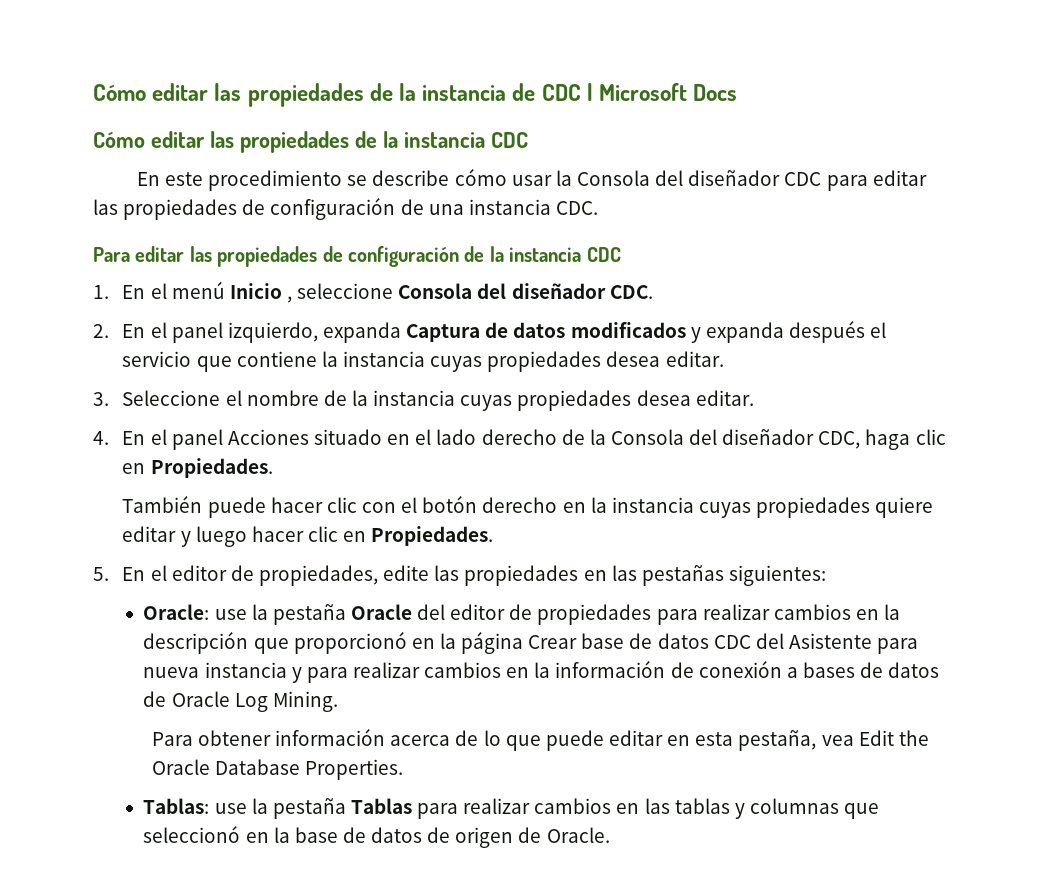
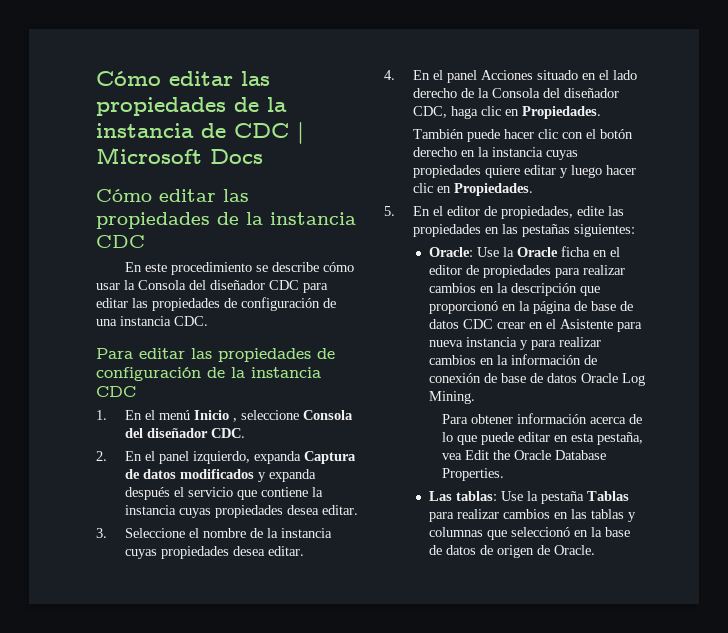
[214,604,446,625] use la pestaña Oracle del -> [476,246,620,257] Use la Oracle ficha en el
[528,635,578,649] Crear -> [573,301,587,311] de
[755,633,784,649] del -> [496,319,556,329] crear en el
[786,662,940,678] [143,691,167,707] a bases de datos de -> [483,373,577,383] de base de datos
[143,798,247,814] Tablas: use -> [428,491,523,501] Las tablas: Use

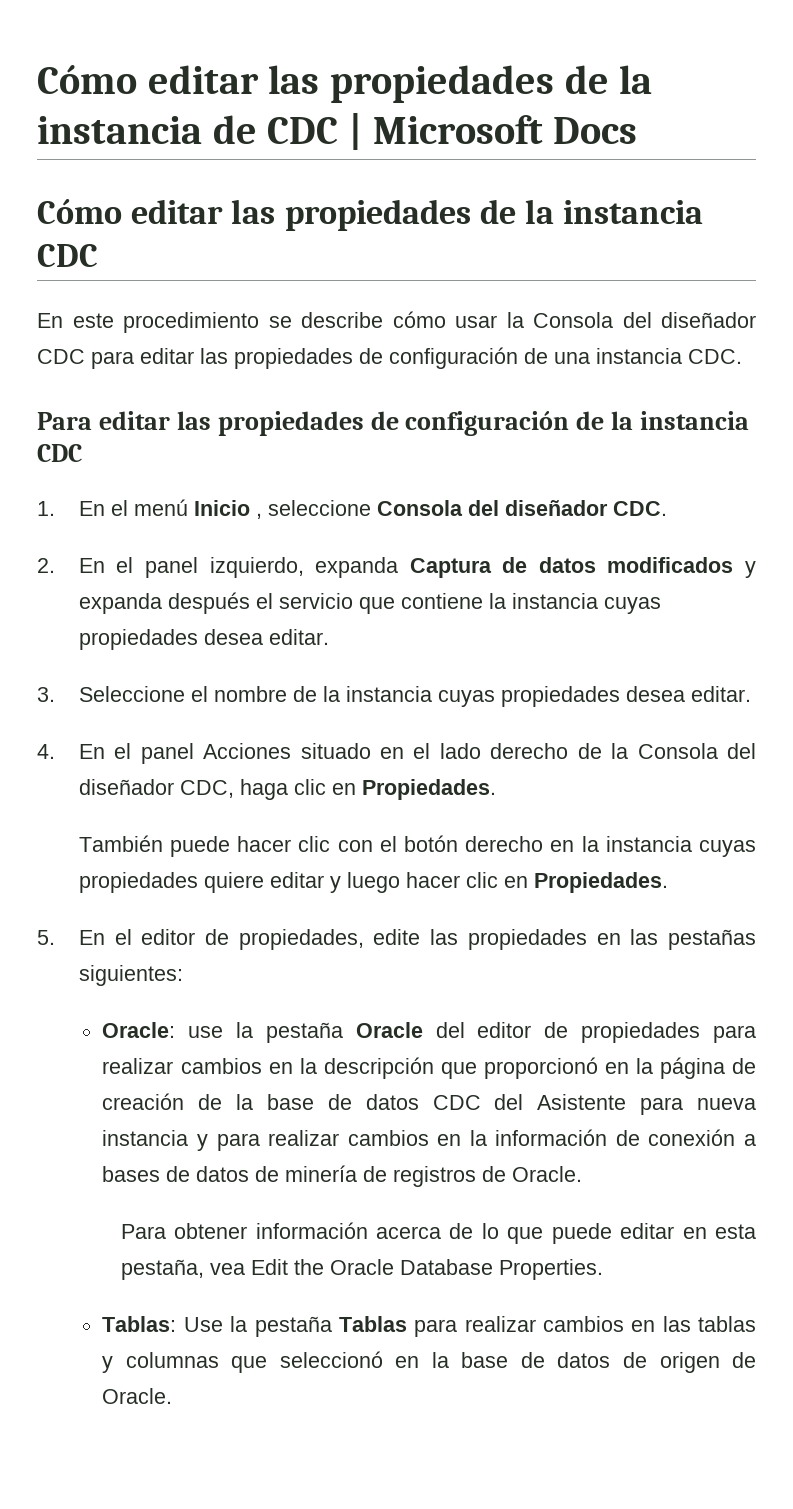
[476,246,620,257] Use la Oracle ficha en el -> [188,1022,465,1043] use la pestaña Oracle del
(587, 306) none -> [102,1093,254,1110] creación de la
[496,319,556,329] crear en el -> [494,1094,524,1110] del
[483,373,645,386] [428,391,475,404] de base de datos Oracle Log Mining. -> [744,1134,756,1146] [102,1165,583,1187] a bases de datos de minería de registros de Oracle.
[428,491,497,501] Las tablas: -> [102,1316,177,1332] Tablas:

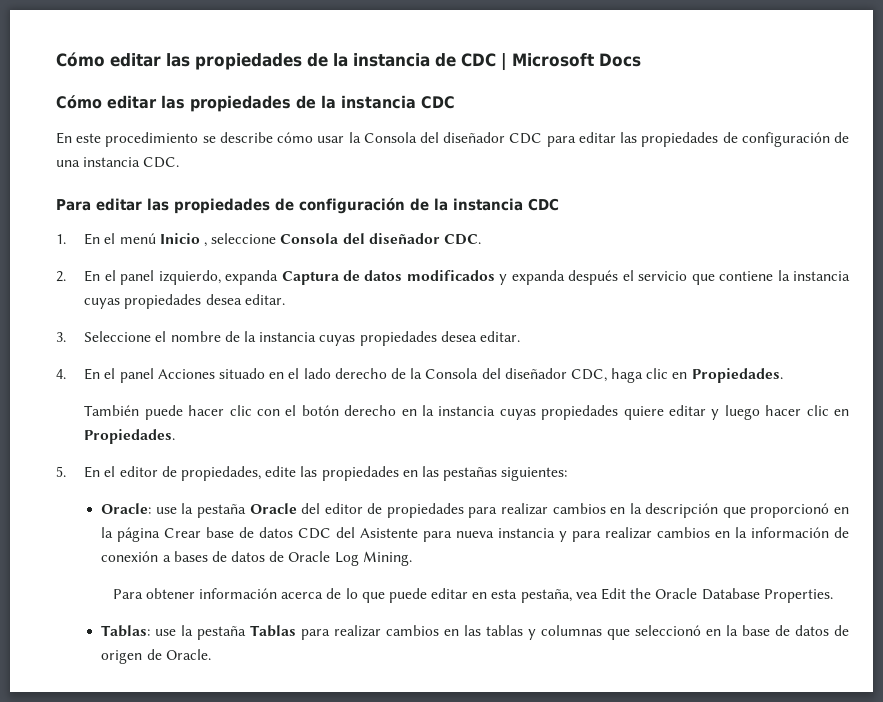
[732,1058,756,1074] [102,1093,254,1110] de creación de la -> [164,528,202,538] Crear
[285,1165,583,1187] minería de registros de Oracle. -> [288,551,412,566] Oracle Log Mining.
[183,1317,223,1332] Use -> [155,629,177,636] use

